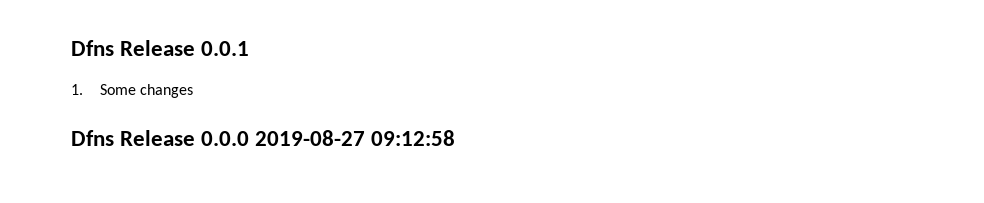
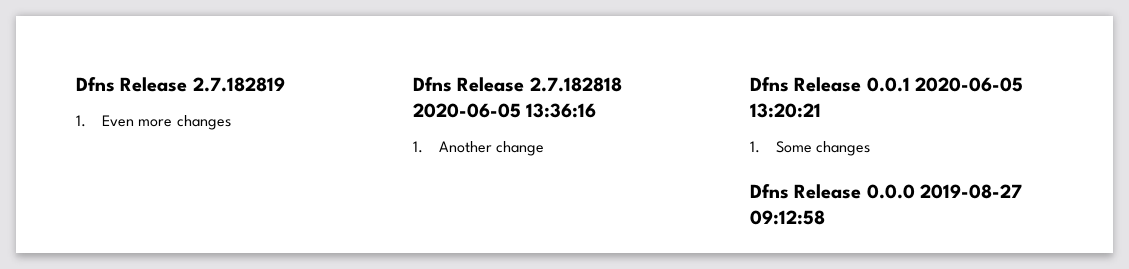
[71,40,196,56] Dfns Release -> [76,77,285,92] [76,115,231,130] [413,77,622,92] [413,103,597,118] [413,141,545,156] [750,77,862,92] Dfns Release 2.7.182819 // 1. Even more changes // Dfns Release 2.7.182818 2020-06-05 13:36:16 // 1. Another change // Dfns Release
(250, 48) none -> [915,77,1024,92] [750,103,821,118] 2020-06-05 13:20:21

